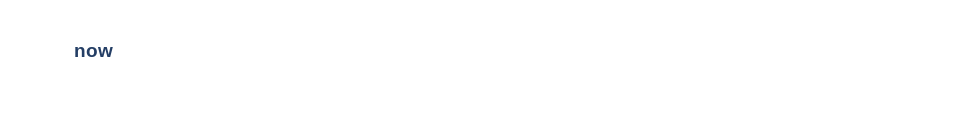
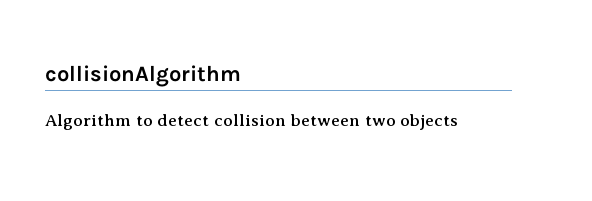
[74,47,113,57] now -> [45,65,241,87] [45,114,459,130] collisionAlgorithm // Algorithm to detect collision between two objects

